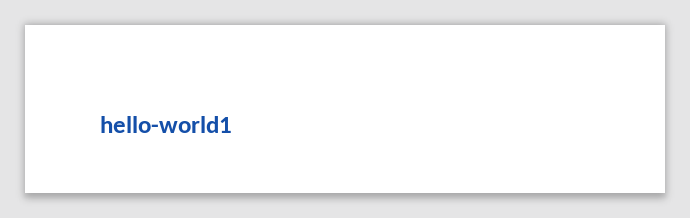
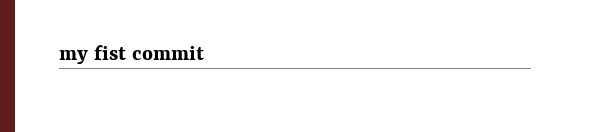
[100,116,232,133] hello-world1 -> [59,45,205,64] my fist commit

